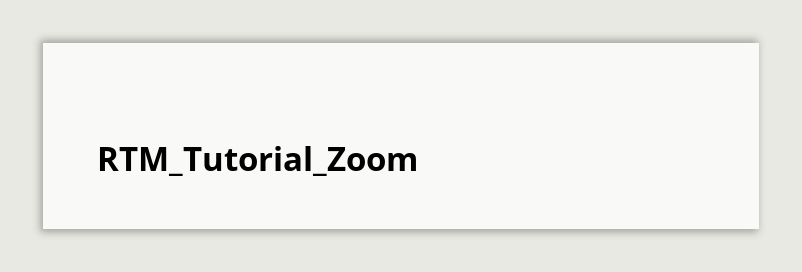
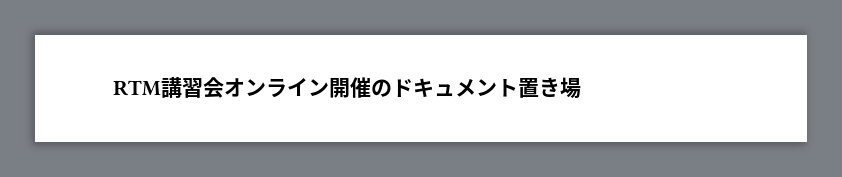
[97,146,418,176] RTM_Tutorial_Zoom -> [113,77,581,99] RTM講習会オンライン開催のドキュメント置き場

